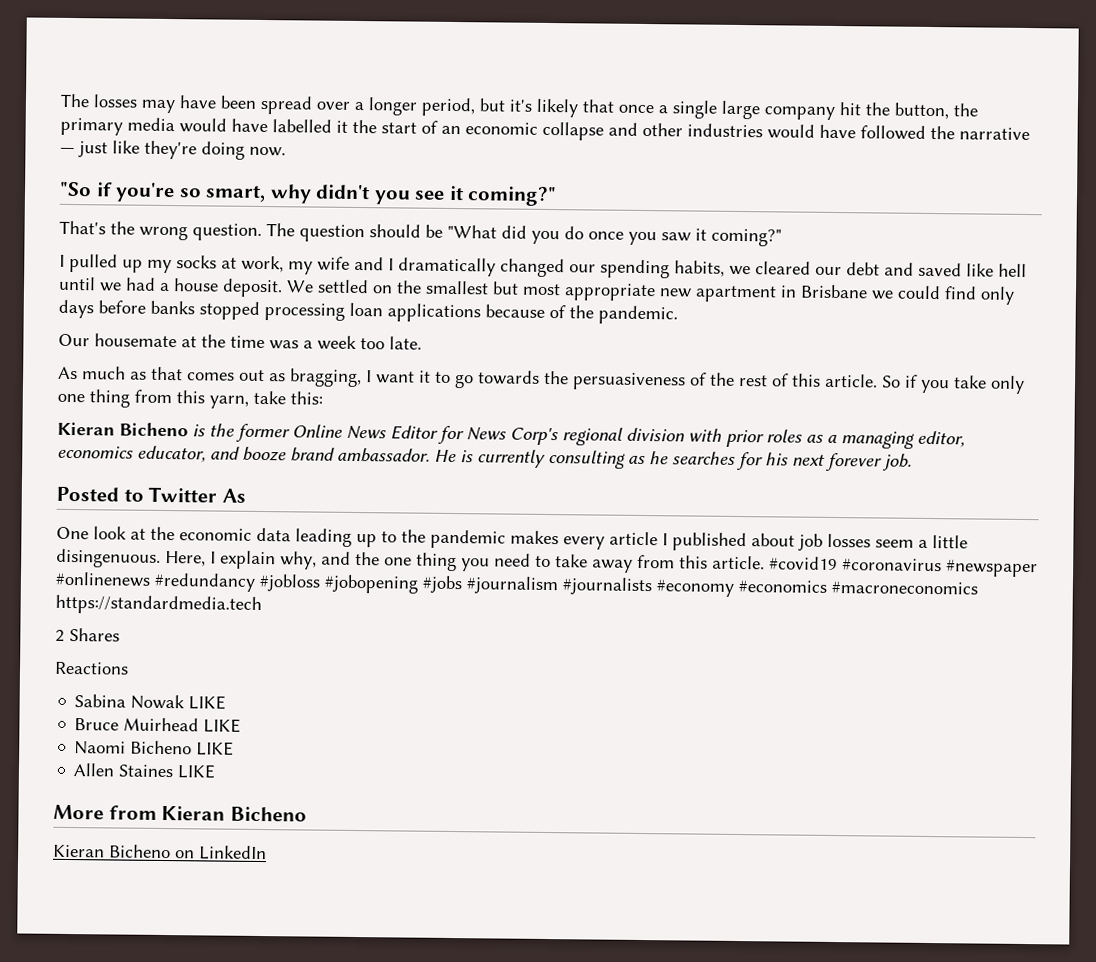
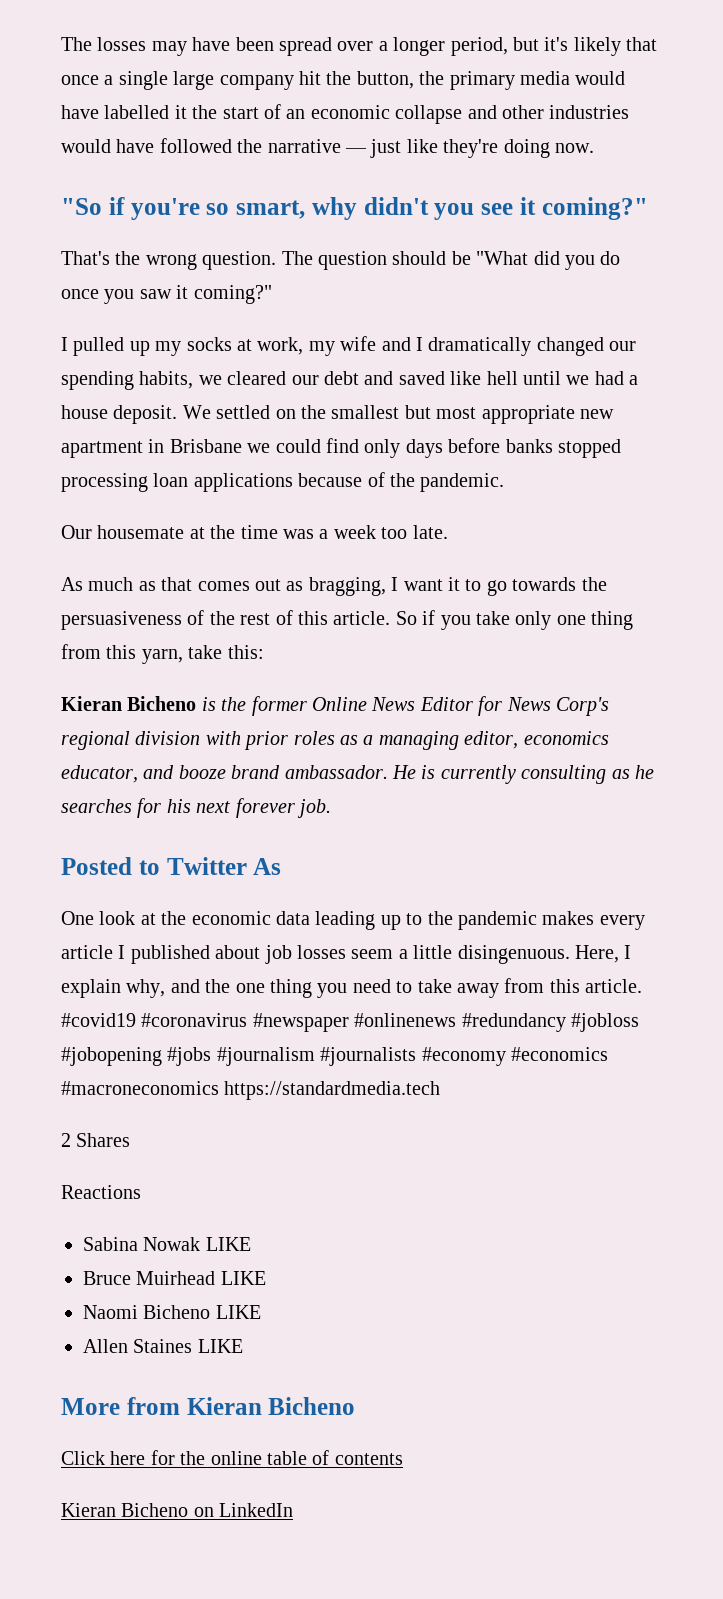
(307, 814) none -> [61,1450,403,1465] // Click here for the online table of contents

